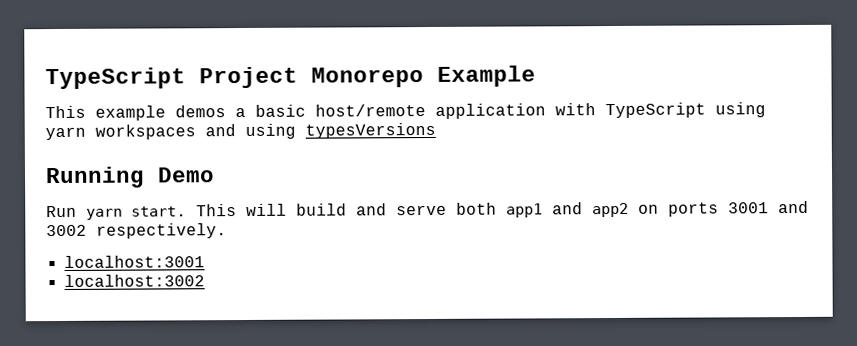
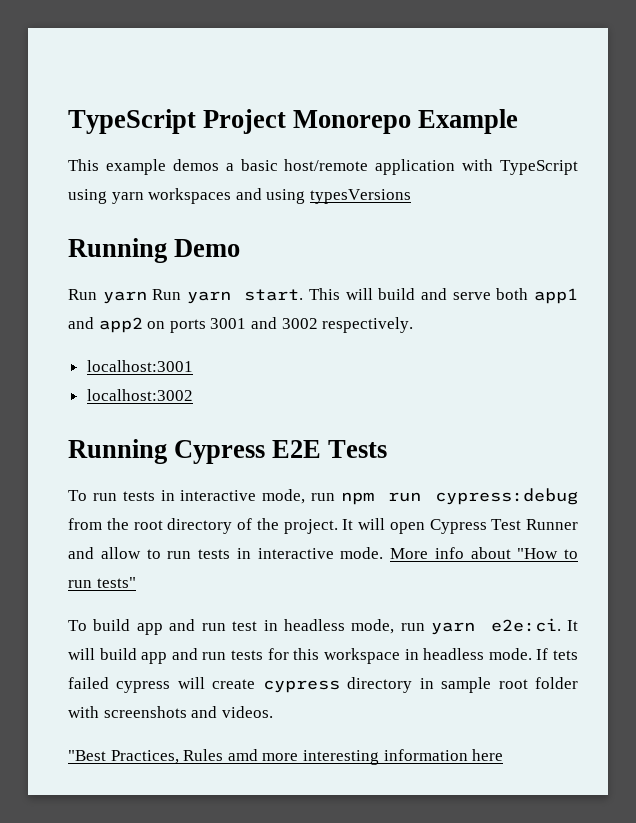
(123, 214) none -> [152,289,231,304] Run yarn
(205, 280) none -> [68,439,388,464] [68,488,578,505] [68,518,578,534] [68,547,578,559] [68,577,136,588] [68,618,578,635] [68,648,579,664] [68,677,579,693] [68,706,273,718] [68,749,504,765] // Running Cypress E2E Tests // To run tests in interactive mode, run npm run cypress:debug from the root directory of the project. It will open Cypress Test Runner and allow to run tests in interactive mode. More info about "How to run tests" // To build app and run test in headless mode, run yarn e2e:ci. It will build app and run tests for this workspace in headless mode. If tets failed cypress will create cypress directory in sample root folder with screenshots and videos. // "Best Practices, Rules amd more interesting information here

